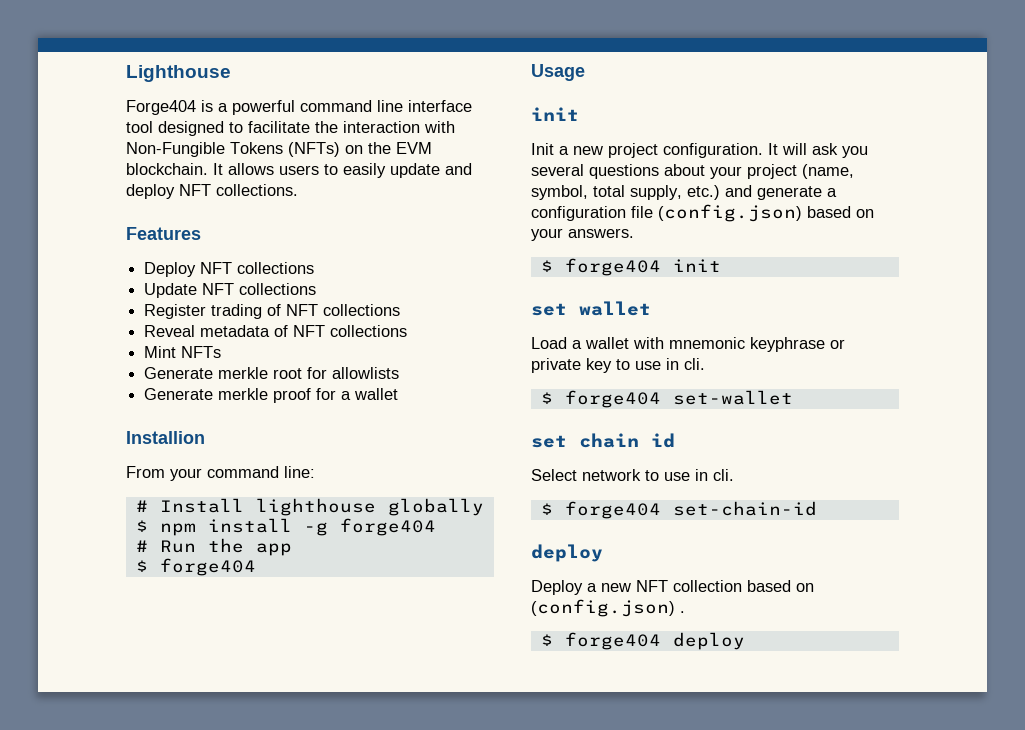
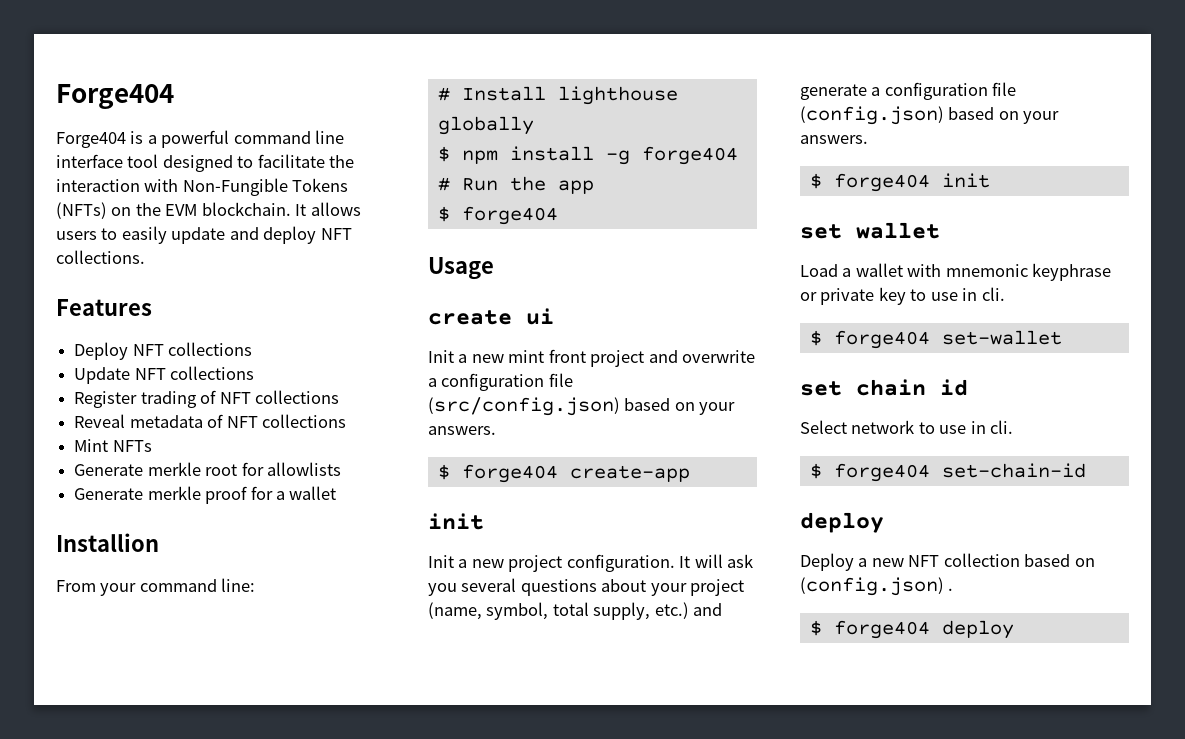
[126,65,231,82] Lighthouse -> [56,84,174,109] Forge404
(585, 72) none -> [428,308,554,325] [428,349,756,367] [428,373,573,391] [428,397,736,416] [428,426,496,435] [437,464,690,483] // create ui // Init a new mint front project and overwrite a configuration file (src/config.json) based on your answers. // $ forge404 create-app

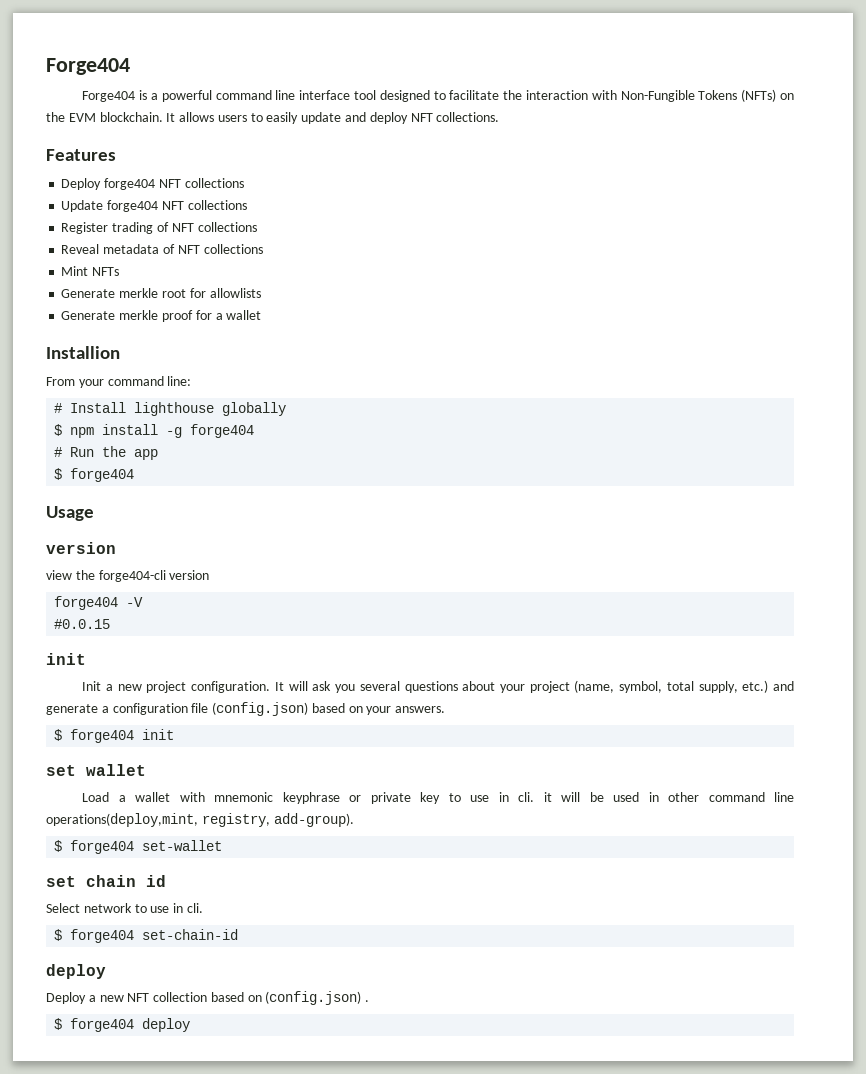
(129, 351) none -> [104,178,156,190] forge404
(131, 375) none -> [107,200,159,212] forge404
[428,308,554,325] [428,349,756,367] [428,373,573,391] [428,397,736,416] [428,426,496,435] [437,464,690,483] create ui // Init a new mint front project and overwrite a configuration file (src/config.json) based on your answers. // $ forge404 create-app -> [46,542,116,554] [46,570,210,582] [54,596,144,610] [54,619,111,629] version // view the forge404-cli version // forge404 -V // #0.0.15
(1005, 294) none -> [543,792,794,802] [46,813,354,827] it will be used in other command line operations(deploy,mint, registry, add-group).

